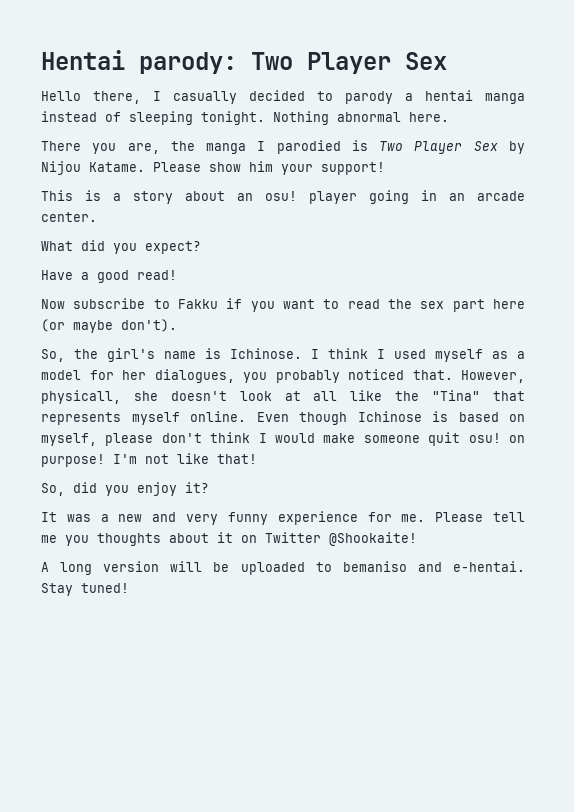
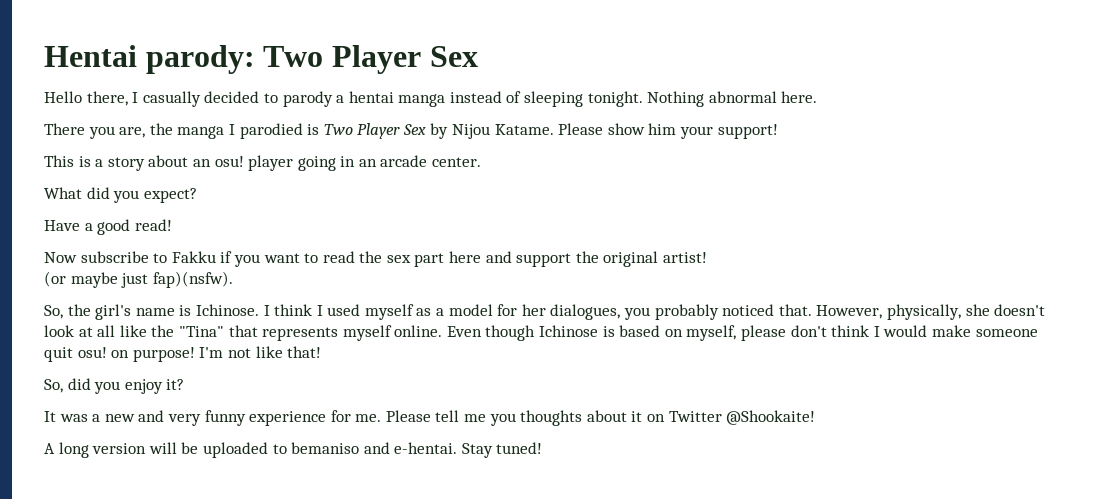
[41,319,177,333] (or maybe don't). -> [485,251,708,267] [44,271,233,288] and support the original artist! // (or maybe just fap)(nsfw).
[41,390,121,404] physicall, -> [886,304,961,320] physically,

